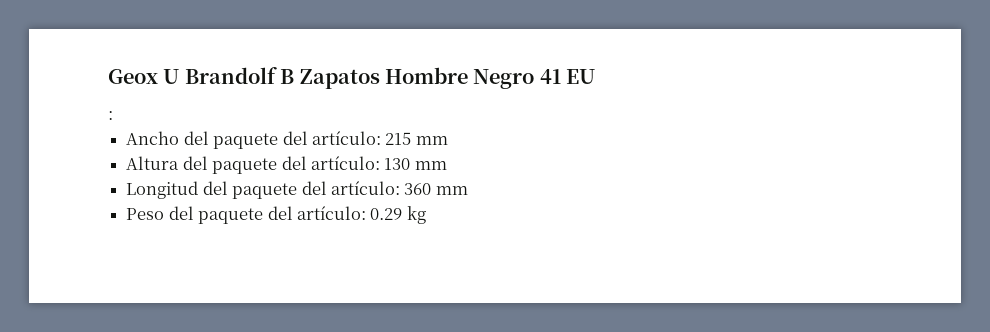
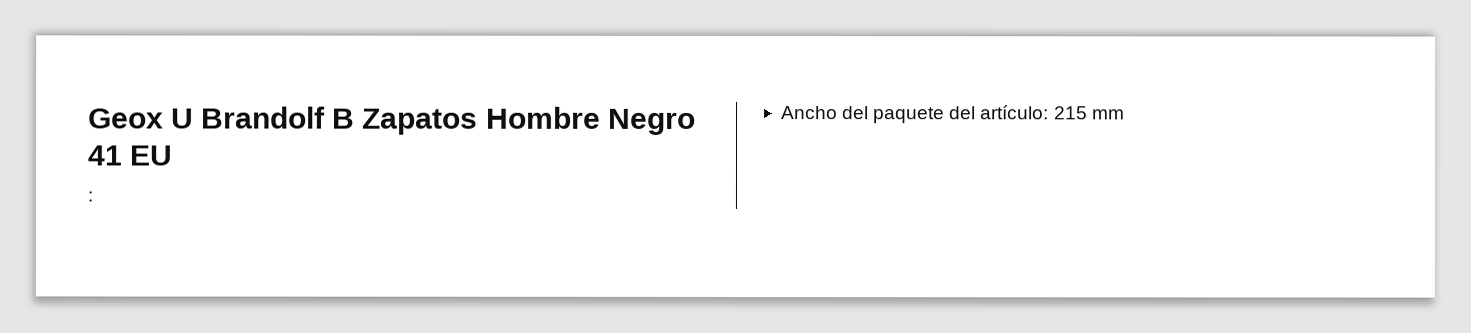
[126,156,447,174] [126,181,468,199] [126,206,426,224] // Altura del paquete del artículo: 130 mm // Longitud del paquete del artículo: 360 mm // Peso del paquete del artículo: 0.29 kg -> (1125, 114) none

